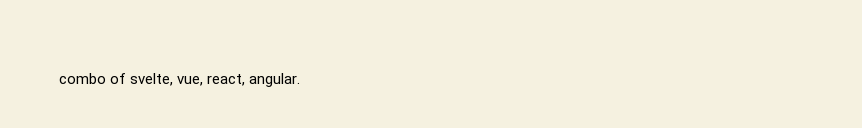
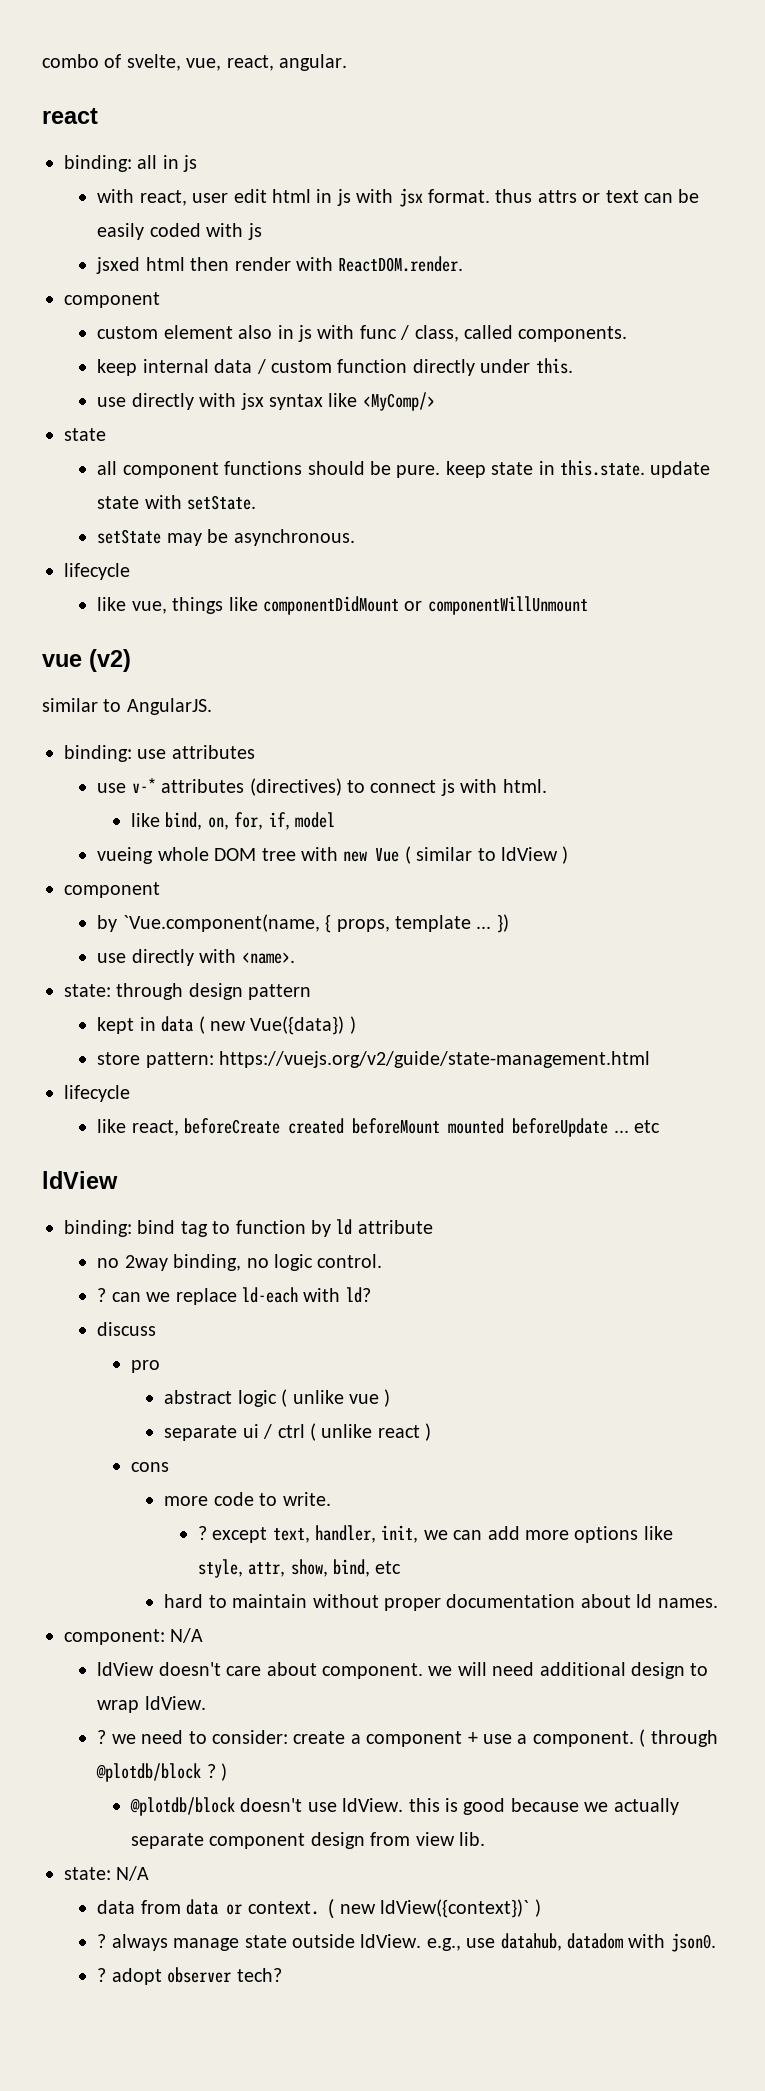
(301, 80) none -> [42,108,98,124] [64,155,198,172] [97,188,700,207] [97,223,262,240] [96,256,464,274] [64,292,160,308] [97,325,628,342] [97,358,573,376] [97,392,435,411] [64,428,106,441] [97,460,711,478] [97,495,257,510] [97,529,355,546] [64,563,130,580] [97,596,588,615] [42,649,131,672] [42,698,212,715] [64,745,255,762] [97,778,547,796] [130,812,335,830] [97,846,569,864] [64,882,160,898] [97,914,509,933] [97,949,295,966] [64,983,312,1000] [97,1016,356,1035] [97,1051,651,1068] [64,1085,130,1102] [97,1118,661,1137] [42,1171,118,1189] [64,1219,433,1237] [97,1254,383,1271] [97,1287,371,1305] [97,1322,157,1336] [130,1360,160,1373] [164,1389,391,1407] [164,1423,432,1441] [130,1462,169,1472] [164,1492,331,1506] [197,1525,673,1543] [197,1559,402,1578] [164,1594,718,1611] [64,1628,204,1645] [97,1662,709,1679] [97,1696,206,1713] [97,1729,718,1747] [96,1763,228,1782] [129,1797,679,1816] [130,1832,485,1849] [64,1866,150,1881] [97,1899,541,1919] [97,1933,716,1952] [97,1967,282,1985] // react // binding: all in js // with react, user edit html in js with jsx format. thus attrs or text can be easily coded with js // jsxed html then render with ReactDOM.render. // component // custom element also in js with func / class, called components. // keep internal data / custom function directly under this. // use directly with jsx syntax like <MyComp/> // state // all component functions should be pure. keep state in this.state. update state with setState. // setState may be asynchronous. // lifecycle // like vue, things like componentDidMount or componentWillUnmount // vue (v2) // similar to AngularJS. // binding: use attributes // use v-* attributes (directives) to connect js with html. // like bind, on, for, if, model // vueing whole DOM tree with new Vue ( similar to ldView ) // component // by `Vue.component(name, { props, template ... }) // use directly with <name>. // state: through design pattern // kept in data ( new Vue({data}) ) // store pattern: https://vuejs.org/v2/guide/state-management.html // lifecycle // like react, beforeCreate created beforeMount mounted beforeUpdate ... etc // ldView // binding: bind tag to function by ld attribute // no 2way binding, no logic control. // ? can we replace ld-each with ld? // discuss // pro // abstract logic ( unlike vue ) // separate ui / ctrl ( unlike react ) // cons // more code to write. // ? except text, handler, init, we can add more options like style, attr, show, bind, etc // hard to maintain without proper documentation about ld names. // component: N/A // ldView doesn't care about component. we will need additional design to wrap ldView. // ? we need to consider: create a component + use a component. ( through @plotdb/block ? ) // @plotdb/block doesn't use ldView. this is good because we actually separate component design from view lib. // state: N/A // data from data or context. ( new ldView({context})` ) // ? always manage state outside ldView. e.g., use datahub, datadom with json0. // ? adopt observer tech?

